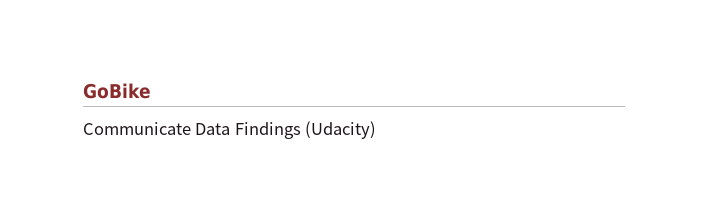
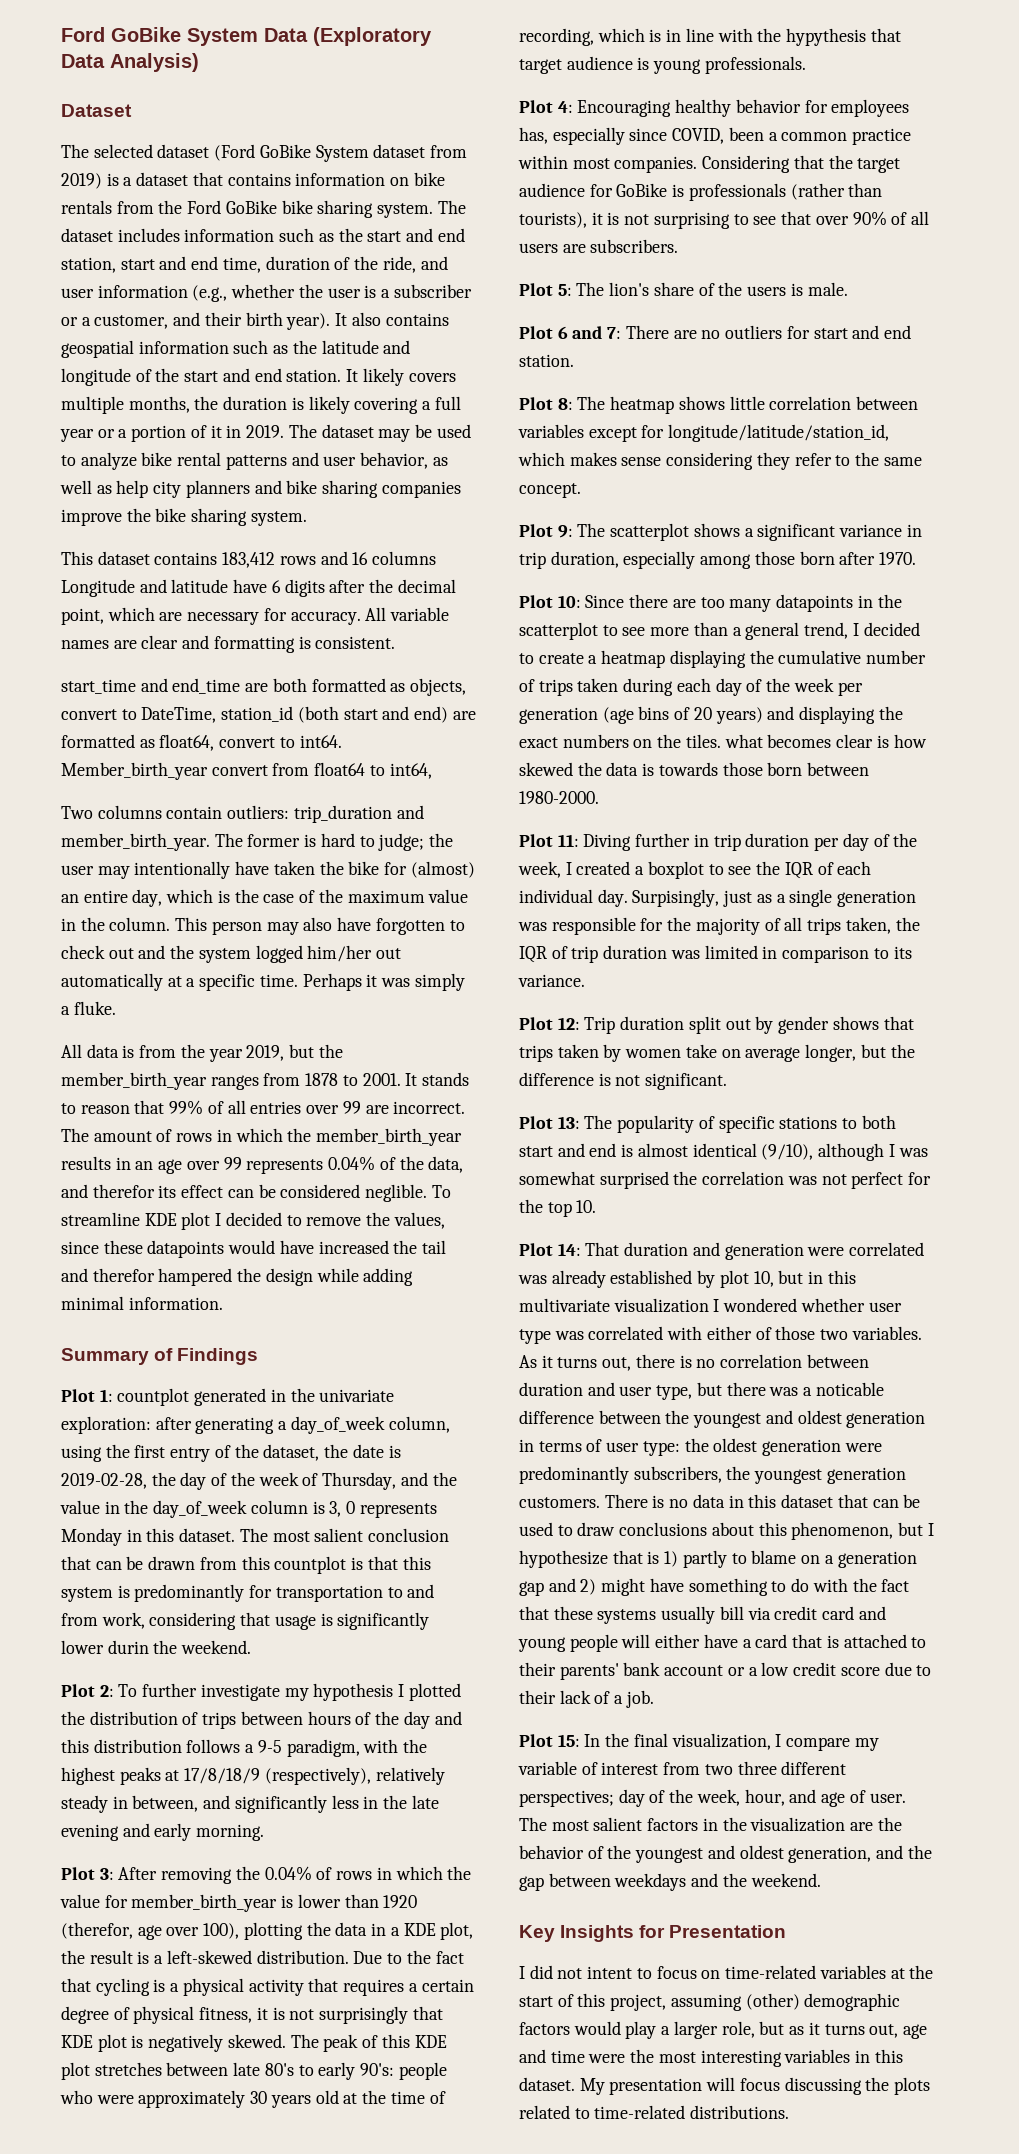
[83,83,151,99] [83,121,377,139] GoBike // Communicate Data Findings (Udacity) -> [61,27,432,46] [61,53,199,72] [61,104,132,117] [61,144,468,162] [61,172,445,189] [61,200,466,218] [61,228,465,242] [61,256,448,273] [61,284,472,302] [61,312,449,330] [61,340,411,358] [61,368,456,386] [61,396,461,414] [60,424,471,442] [61,452,448,470] [60,480,461,498] [61,508,307,526] [61,551,437,568] [61,579,456,597] [61,607,450,625] [61,635,396,653] [61,678,467,696] [61,706,476,723] [61,734,342,751] [61,762,432,780] [61,805,424,823] [61,833,454,851] [61,861,475,879] [61,889,469,907] [61,917,465,935] [61,945,402,963] [61,973,465,991] [61,1001,116,1015] [61,1044,343,1062] [61,1072,470,1090] [61,1100,466,1115] [61,1128,463,1146] [61,1156,464,1174] [61,1184,451,1202] [61,1212,445,1230] [61,1240,447,1258] [61,1268,414,1286] [61,1296,223,1310] [61,1348,259,1365] [61,1388,395,1406] [61,1416,450,1434] [61,1444,401,1462] [61,1472,457,1490] [60,1500,437,1518] [61,1528,450,1546] [61,1556,431,1574] [61,1584,435,1602] [61,1612,430,1630] [61,1640,252,1654] [61,1683,461,1701] [61,1711,462,1729] [61,1739,428,1757] [61,1767,445,1785] [61,1795,439,1813] [61,1823,265,1841] [61,1866,472,1884] [60,1894,418,1912] [61,1922,474,1940] [61,1950,464,1964] [61,1978,474,1996] [61,2006,443,2024] [61,2034,447,2052] [61,2062,447,2080] [60,2090,446,2108] [519,28,901,46] [519,56,806,74] [519,99,910,117] [519,127,912,145] [518,155,901,173] [519,183,883,201] [519,211,929,229] [519,239,679,253] [519,282,848,296] [519,325,911,339] [519,354,574,367] [519,396,919,414] [518,424,890,442] [518,452,922,470] [519,483,581,498] [519,523,922,541] [519,551,917,569] [519,594,902,612] [519,622,920,640] [519,650,927,668] [519,678,863,696] [519,706,903,724] [519,734,927,748] [519,762,870,776] [519,791,599,804] [519,833,918,851] [518,861,872,879] [519,889,917,907] [518,917,920,935] [519,945,912,963] [518,974,585,987] [519,1016,914,1034] [519,1044,915,1062] [519,1072,728,1090] [519,1115,896,1133] [519,1143,928,1161] [519,1171,932,1189] [519,1199,597,1217] [519,1242,925,1260] [518,1270,856,1288] [519,1298,902,1313] [519,1326,922,1344] [519,1354,869,1371] [519,1382,884,1400] [519,1410,926,1428] [519,1438,882,1456] [519,1466,906,1484] [519,1494,921,1508] [519,1522,934,1540] [519,1550,917,1568] [519,1578,910,1596] [519,1606,886,1624] [518,1634,927,1652] [519,1662,932,1680] [519,1690,654,1708] [519,1733,879,1751] [518,1761,847,1775] [519,1789,906,1807] [519,1817,902,1832] [519,1845,932,1863] [519,1873,821,1891] [519,1925,787,1942] [519,1965,934,1979] [519,1993,901,2011] [519,2021,927,2039] [519,2049,903,2067] [519,2077,931,2095] [519,2105,790,2119] Ford GoBike System Data (Exploratory Data Analysis) // Dataset // The selected dataset (Ford GoBike System dataset from 2019) is a dataset that contains information on bike rentals from the Ford GoBike bike sharing system. The dataset includes information such as the start and end station, start and end time, duration of the ride, and user information (e.g., whether the user is a subscriber or a customer, and their birth year). It also contains geospatial information such as the latitude and longitude of the start and end station. It likely covers multiple months, the duration is likely covering a full year or a portion of it in 2019. The dataset may be used to analyze bike rental patterns and user behavior, as well as help city planners and bike sharing companies improve the bike sharing system. // This dataset contains 183,412 rows and 16 columns Longitude and latitude have 6 digits after the decimal point, which are necessary for accuracy. All variable names are clear and formatting is consistent. // start_time and end_time are both formatted as objects, convert to DateTime, station_id (both start and end) are formatted as float64, convert to int64. Member_birth_year convert from float64 to int64, // Two columns contain outliers: trip_duration and member_birth_year. The former is hard to judge; the user may intentionally have taken the bike for (almost) an entire day, which is the case of the maximum value in the column. This person may also have forgotten to check out and the system logged him/her out automatically at a specific time. Perhaps it was simply a fluke. // All data is from the year 2019, but the member_birth_year ranges from 1878 to 2001. It stands to reason that 99% of all entries over 99 are incorrect. The amount of rows in which the member_birth_year results in an age over 99 represents 0.04% of the data, and therefor its effect can be considered neglible. To streamline KDE plot I decided to remove the values, since these datapoints would have increased the tail and therefor hampered the design while adding minimal information. // Summary of Findings // Plot 1: countplot generated in the univariate exploration: after generating a day_of_week column, using the first entry of the dataset, the date is 2019-02-28, the day of the week of Thursday, and the value in the day_of_week column is 3, 0 represents Monday in this dataset. The most salient conclusion that can be drawn from this countplot is that this system is predominantly for transportation to and from work, considering that usage is significantly lower durin the weekend. // Plot 2: To further investigate my hypothesis I plotted the distribution of trips between hours of the day and this distribution follows a 9-5 paradigm, with the highest peaks at 17/8/18/9 (respectively), relatively steady in between, and significantly less in the late evening and early morning. // Plot 3: After removing the 0.04% of rows in which the value for member_birth_year is lower than 1920 (therefor, age over 100), plotting the data in a KDE plot, the result is a left-skewed distribution. Due to the fact that cycling is a physical activity that requires a certain degree of physical fitness, it is not surprisingly that KDE plot is negatively skewed. The peak of this KDE plot stretches between late 80's to early 90's: people who were approximately 30 years old at the time of recording, which is in line with the hypythesis that target audience is young professionals. // Plot 4: Encouraging healthy behavior for employees has, especially since COVID, been a common practice within most companies. Considering that the target audience for GoBike is professionals (rather than tourists), it is not surprising to see that over 90% of all users are subscribers. // Plot 5: The lion's share of the users is male. // Plot 6 and 7: There are no outliers for start and end station. // Plot 8: The heatmap shows little correlation between variables except for longitude/latitude/station_id, which makes sense considering they refer to the same concept. // Plot 9: The scatterplot shows a significant variance in trip duration, especially among those born after 1970. // Plot 10: Since there are too many datapoints in the scatterplot to see more than a general trend, I decided to create a heatmap displaying the cumulative number of trips taken during each day of the week per generation (age bins of 20 years) and displaying the exact numbers on the tiles. what becomes clear is how skewed the data is towards those born between 1980-2000. // Plot 11: Diving further in trip duration per day of the week, I created a boxplot to see the IQR of each individual day. Surpisingly, just as a single generation was responsible for the majority of all trips taken, the IQR of trip duration was limited in comparison to its variance. // Plot 12: Trip duration split out by gender shows that trips taken by women take on average longer, but the difference is not significant. // Plot 13: The popularity of specific stations to both start and end is almost identical (9/10), although I was somewhat surprised the correlation was not perfect for the top 10. // Plot 14: That duration and generation were correlated was already established by plot 10, but in this multivariate visualization I wondered whether user type was correlated with either of those two variables. As it turns out, there is no correlation between duration and user type, but there was a noticable difference between the youngest and oldest generation in terms of user type: the oldest generation were predominantly subscribers, the youngest generation customers. There is no data in this dataset that can be used to draw conclusions about this phenomenon, but I hypothesize that is 1) partly to blame on a generation gap and 2) might have something to do with the fact that these systems usually bill via credit card and young people will either have a card that is attached to their parents' bank account or a low credit score due to their lack of a job. // Plot 15: In the final visualization, I compare my variable of interest from two three different perspectives; day of the week, hour, and age of user. The most salient factors in the visualization are the behavior of the youngest and oldest generation, and the gap between weekdays and the weekend. // Key Insights for Presentation // I did not intent to focus on time-related variables at the start of this project, assuming (other) demographic factors would play a larger role, but as it turns out, age and time were the most interesting variables in this dataset. My presentation will focus discussing the plots related to time-related distributions.

